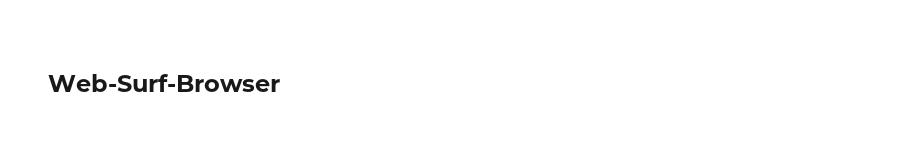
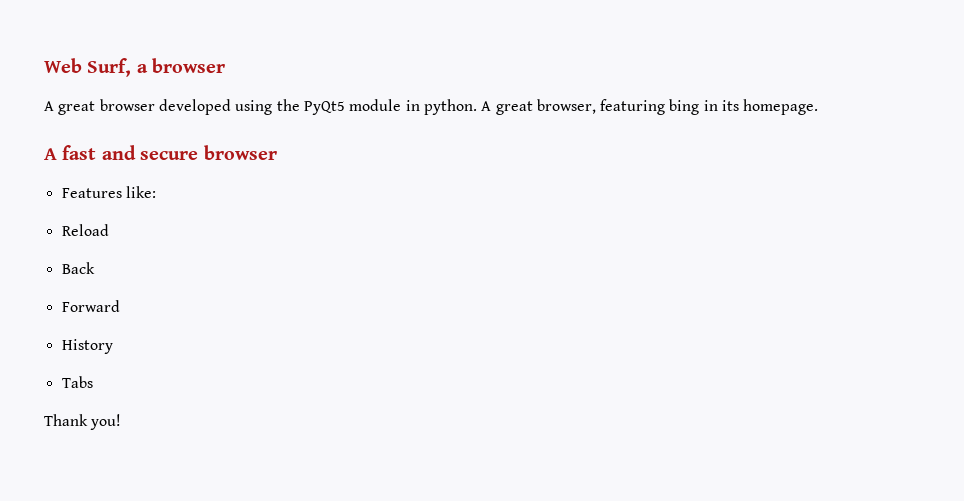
[48,74,280,92] Web-Surf-Browser -> [44,58,226,77] [44,99,819,115] [44,145,277,160] [61,186,156,198] [61,224,109,236] [61,262,95,274] [61,300,120,312] [61,339,113,354] [61,376,93,388] [44,414,122,430] Web Surf, a browser // A great browser developed using the PyQt5 module in python. A great browser, featuring bing in its homepage. // A fast and secure browser // Features like: // Reload // Back // Forward // History // Tabs // Thank you!

